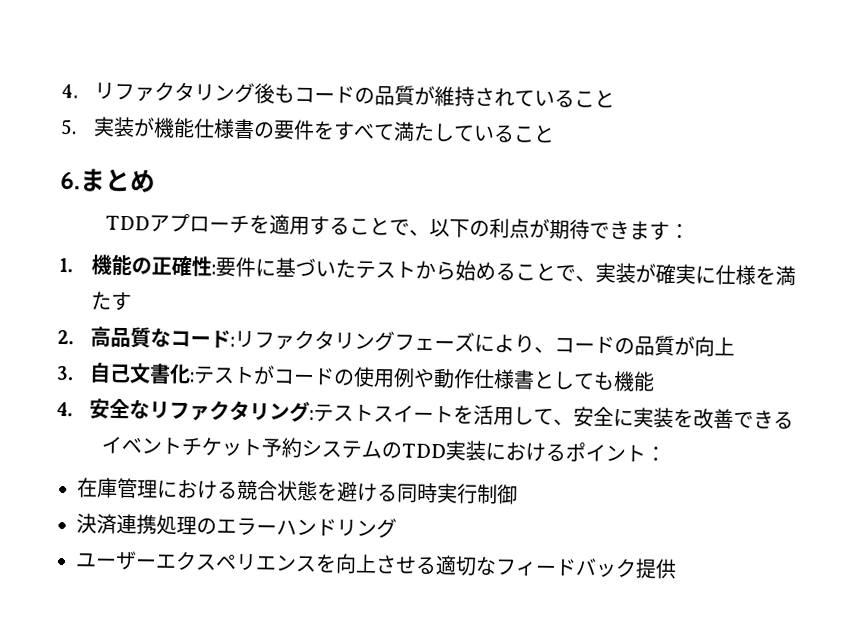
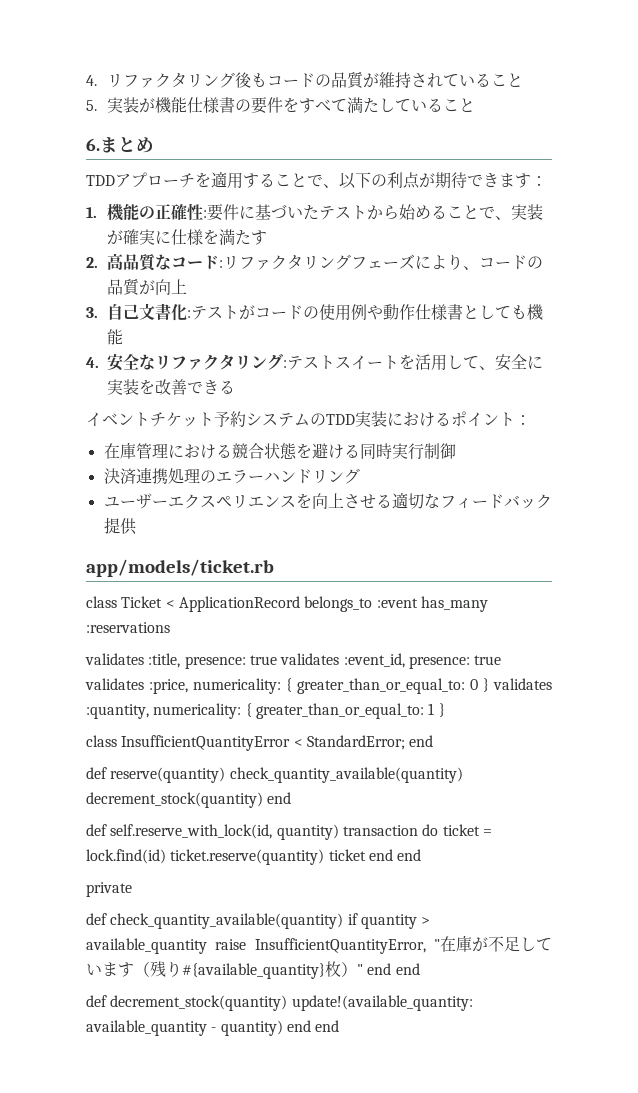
(677, 568) none -> [86,559,274,577] [86,596,488,612] [86,622,170,633] [85,653,502,669] [85,678,552,694] [86,703,445,719] [86,735,434,751] [86,767,463,783] [86,792,292,808] [86,824,492,840] [86,849,422,865] [86,882,132,897] [86,913,431,929] [86,935,552,954] [86,961,420,979] [86,995,473,1011] [86,1020,340,1036] // app/models/ticket.rb // class Ticket < ApplicationRecord belongs_to :event has_many :reservations // validates :title, presence: true validates :event_id, presence: true validates :price, numericality: { greater_than_or_equal_to: 0 } validates :quantity, numericality: { greater_than_or_equal_to: 1 } // class InsufficientQuantityError < StandardError; end // def reserve(quantity) check_quantity_available(quantity) decrement_stock(quantity) end // def self.reserve_with_lock(id, quantity) transaction do ticket = lock.find(id) ticket.reserve(quantity) ticket end end // private // def check_quantity_available(quantity) if quantity > available_quantity raise InsufficientQuantityError, "在庫が不足しています（残り#{available_quantity}枚）" end end // def decrement_stock(quantity) update!(available_quantity: available_quantity - quantity) end end

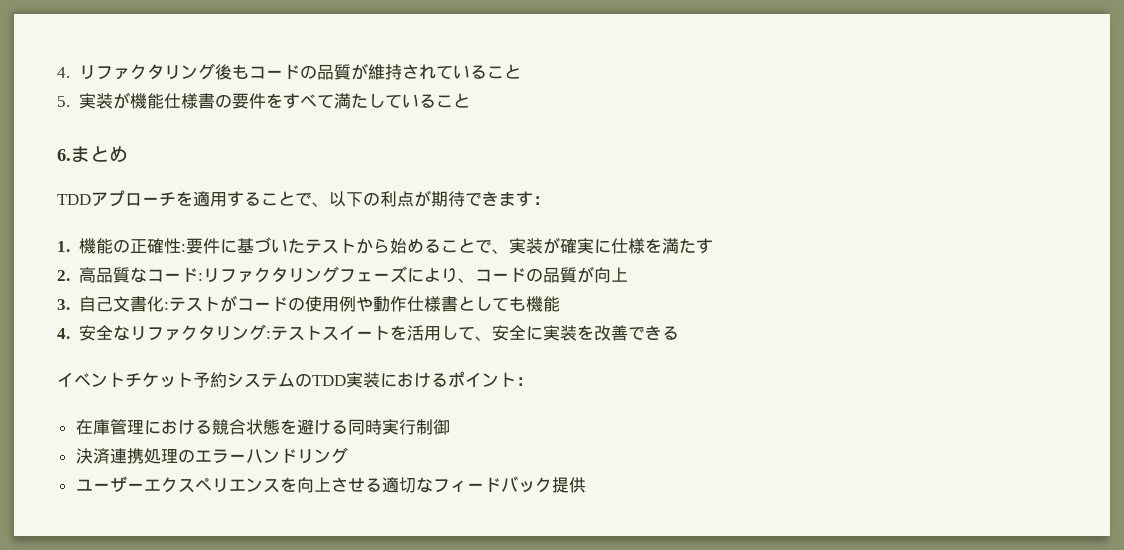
[86,559,274,577] [86,596,488,612] [86,622,170,633] [85,653,502,669] [85,678,552,694] [86,703,445,719] [86,735,434,751] [86,767,463,783] [86,792,292,808] [86,824,492,840] [86,849,422,865] [86,882,132,897] [86,913,431,929] [86,935,552,954] [86,961,420,979] [86,995,473,1011] [86,1020,340,1036] // app/models/ticket.rb // class Ticket < ApplicationRecord belongs_to :event has_many :reservations // validates :title, presence: true validates :event_id, presence: true validates :price, numericality: { greater_than_or_equal_to: 0 } validates :quantity, numericality: { greater_than_or_equal_to: 1 } // class InsufficientQuantityError < StandardError; end // def reserve(quantity) check_quantity_available(quantity) decrement_stock(quantity) end // def self.reserve_with_lock(id, quantity) transaction do ticket = lock.find(id) ticket.reserve(quantity) ticket end end // private // def check_quantity_available(quantity) if quantity > available_quantity raise InsufficientQuantityError, "在庫が不足しています（残り#{available_quantity}枚）" end end // def decrement_stock(quantity) update!(available_quantity: available_quantity - quantity) end end -> (586, 485) none

